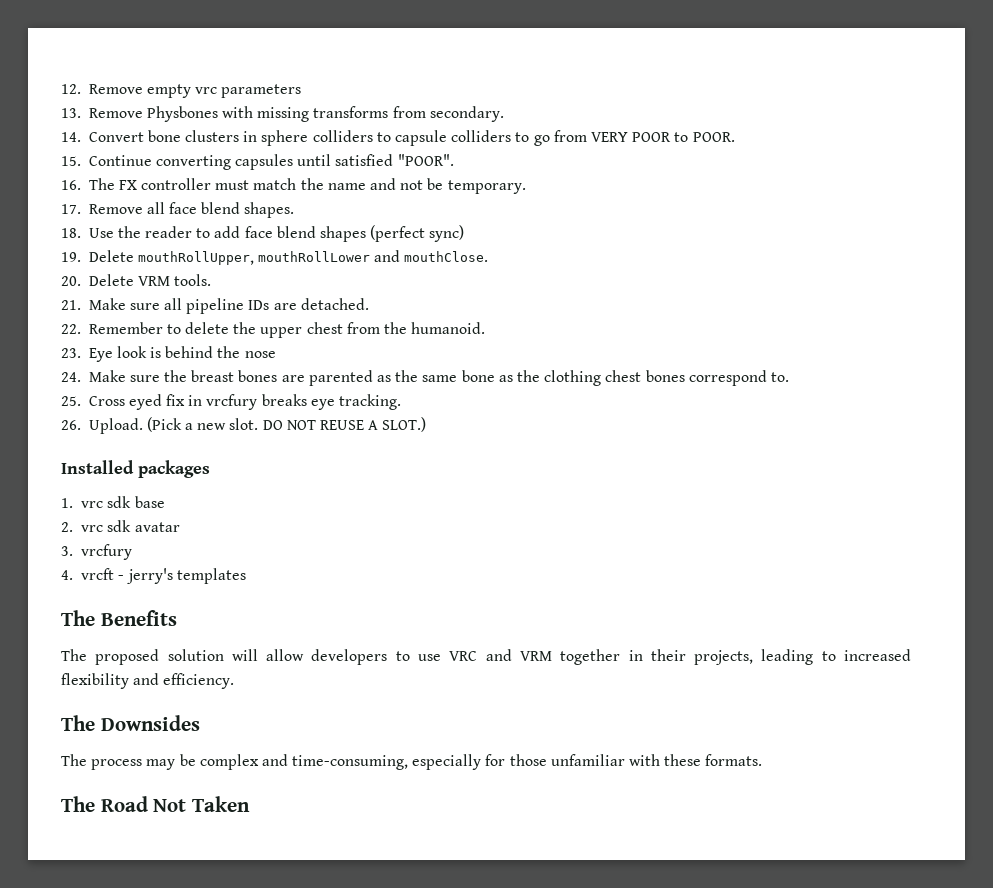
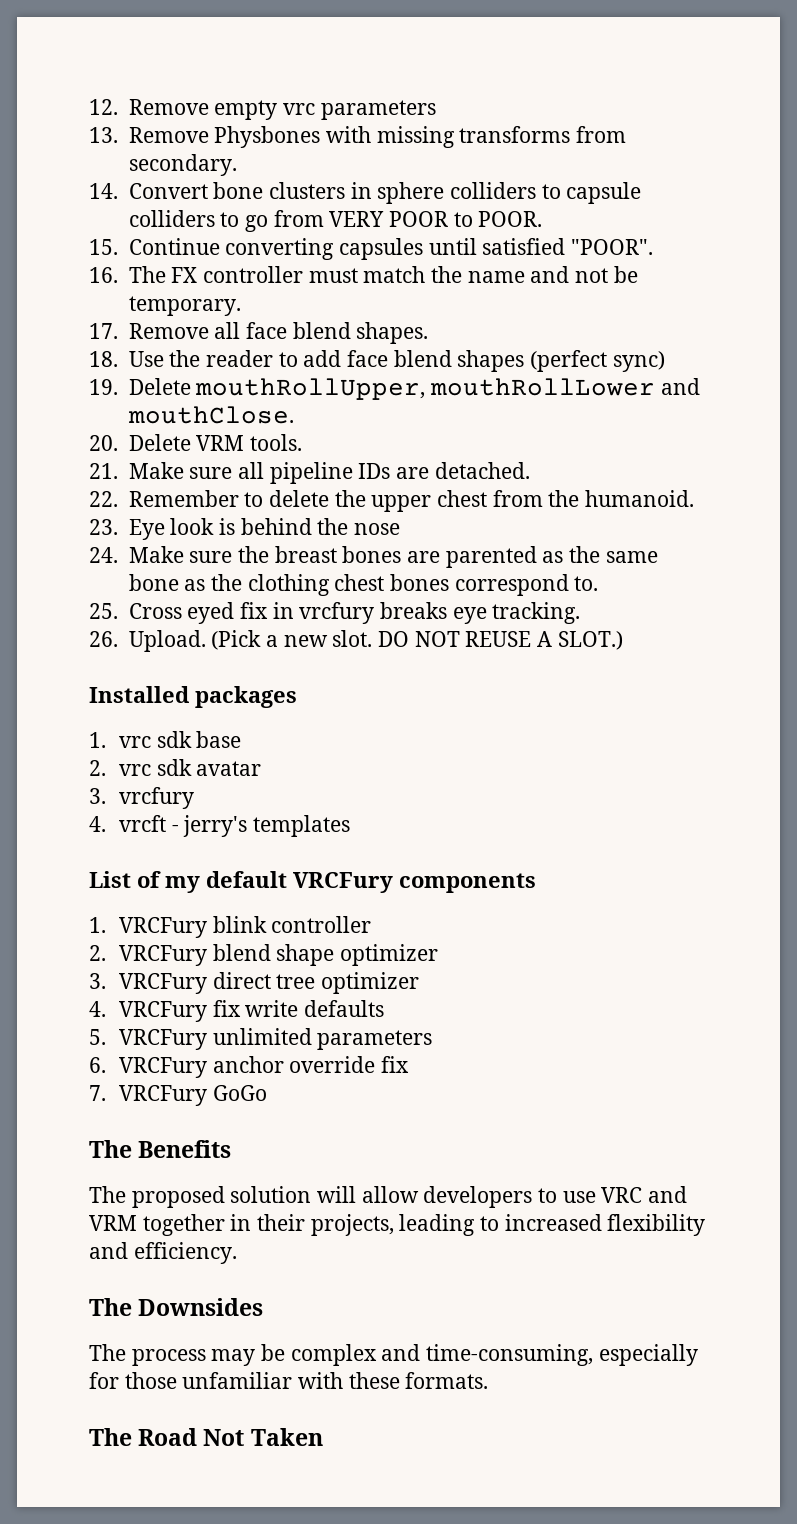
(246, 576) none -> [89,871,536,893] [89,916,372,938] [89,944,439,966] [89,972,420,994] [89,1000,385,1022] [89,1028,433,1050] [89,1056,410,1078] [89,1085,267,1106] // List of my default VRCFury components // 1. VRCFury blink controller // 2. VRCFury blend shape optimizer // 3. VRCFury direct tree optimizer // 4. VRCFury fix write defaults // 5. VRCFury unlimited parameters // 6. VRCFury anchor override fix // 7. VRCFury GoGo

